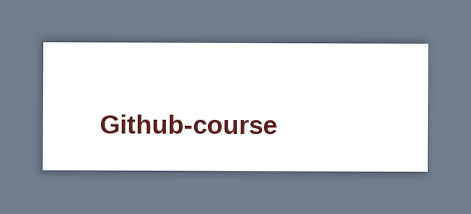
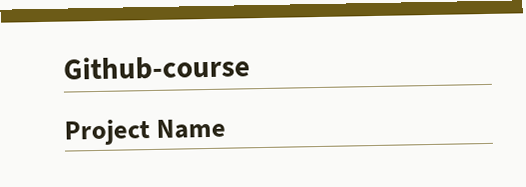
(277, 124) none -> [64,118,227,146] // Project Name

